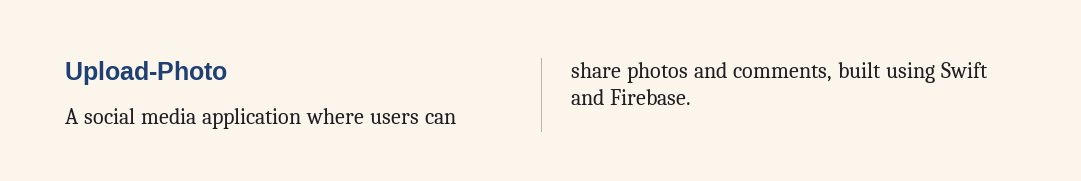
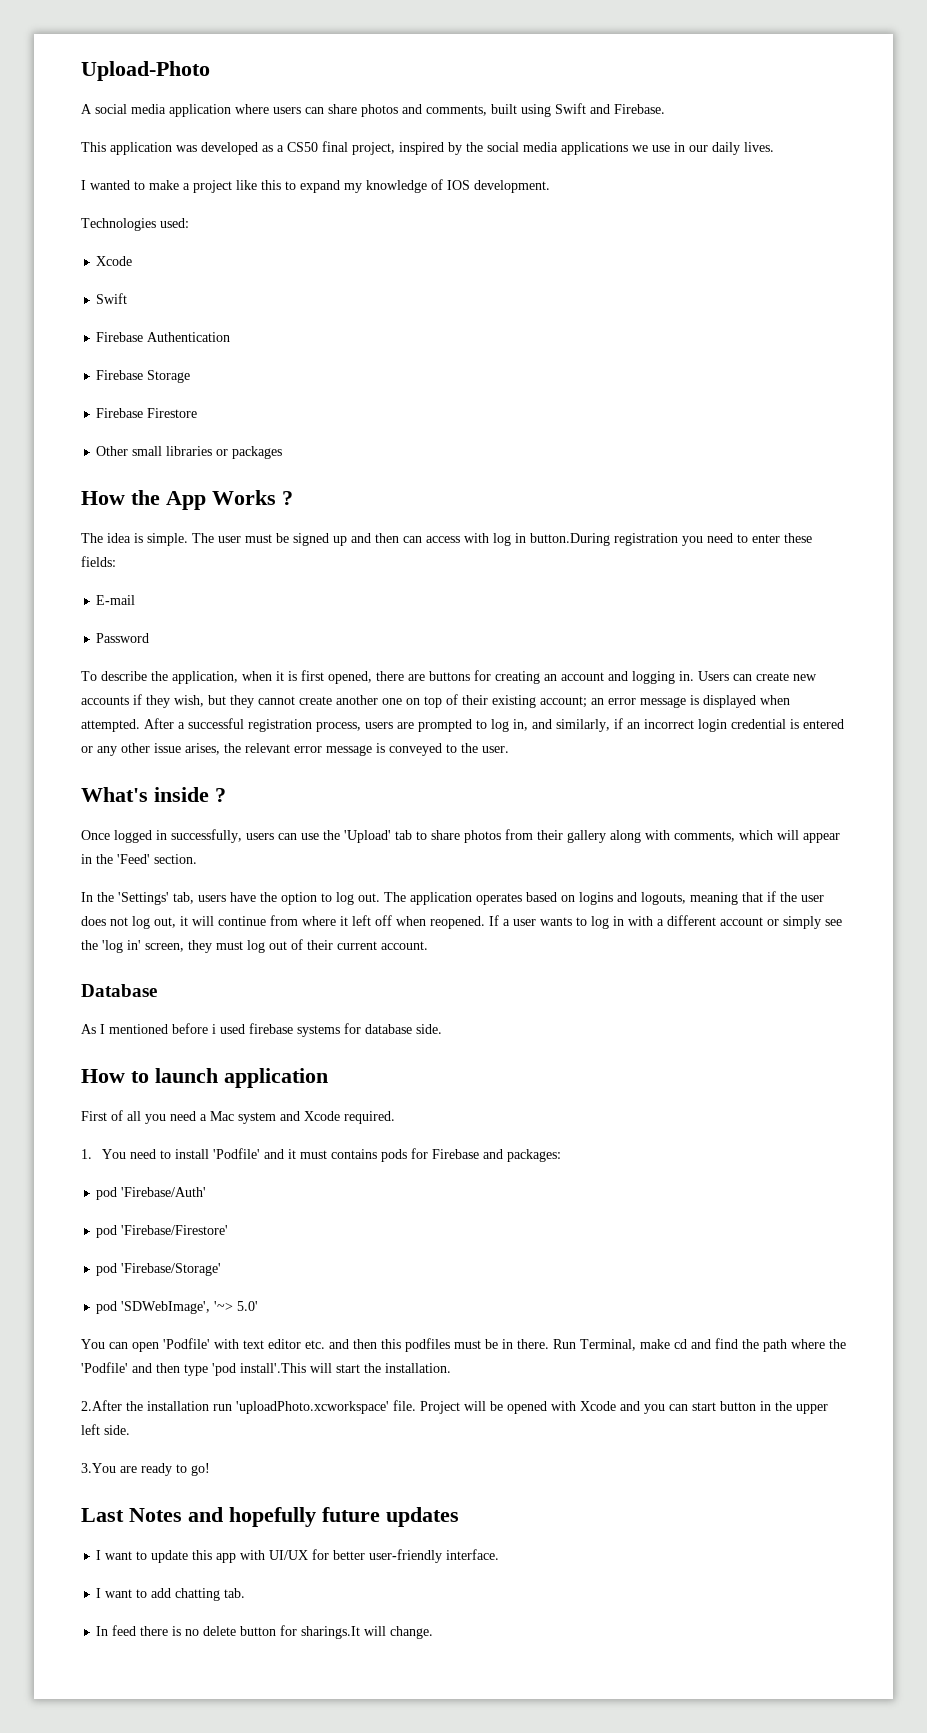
(691, 97) none -> [81,141,774,155] [81,179,550,193] [81,218,189,231] [96,256,133,266] [96,293,128,304] [96,332,231,342] [96,370,191,383] [96,408,198,418] [96,446,283,459] [81,490,293,510] [81,533,812,546] [81,556,116,567] [96,595,136,605] [96,633,150,643] [81,670,817,684] [81,694,790,708] [81,718,844,732] [81,743,509,756] [81,787,226,802] [81,829,840,843] [81,854,197,864] [81,891,824,905] [81,915,842,929] [81,939,428,953] [81,984,157,997] [81,1023,442,1037] [81,1068,328,1088] [81,1110,395,1124] [81,1148,561,1162] [96,1187,207,1200] [96,1225,229,1238] [96,1263,222,1276] [96,1301,259,1314] [81,1338,846,1352] [81,1362,451,1376] [81,1400,828,1414] [81,1424,130,1435] [81,1463,210,1476] [81,1507,459,1527] [96,1549,500,1563] [96,1588,246,1601] [96,1625,434,1639] // This application was developed as a CS50 final project, inspired by the social media applications we use in our daily lives. // I wanted to make a project like this to expand my knowledge of IOS development. // Technologies used: // Xcode // Swift // Firebase Authentication // Firebase Storage // Firebase Firestore // Other small libraries or packages // How the App Works ? // The idea is simple. The user must be signed up and then can access with log in button.During registration you need to enter these fields: // E-mail // Password // To describe the application, when it is first opened, there are buttons for creating an account and logging in. Users can create new accounts if they wish, but they cannot create another one on top of their existing account; an error message is displayed when attempted. After a successful registration process, users are prompted to log in, and similarly, if an incorrect login credential is entered or any other issue arises, the relevant error message is conveyed to the user. // What's inside ? // Once logged in successfully, users can use the 'Upload' tab to share photos from their gallery along with comments, which will appear in the 'Feed' section. // In the 'Settings' tab, users have the option to log out. The application operates based on logins and logouts, meaning that if the user does not log out, it will continue from where it left off when reopened. If a user wants to log in with a different account or simply see the 'log in' screen, they must log out of their current account. // Database // As I mentioned before i used firebase systems for database side. // How to launch application // First of all you need a Mac system and Xcode required. // 1. You need to install 'Podfile' and it must contains pods for Firebase and packages: // pod 'Firebase/Auth' // pod 'Firebase/Firestore' // pod 'Firebase/Storage' // pod 'SDWebImage', '~> 5.0' // You can open 'Podfile' with text editor etc. and then this podfiles must be in there. Run Terminal, make cd and find the path where the 'Podfile' and then type 'pod install'.This will start the installation. // 2.After the installation run 'uploadPhoto.xcworkspace' file. Project will be opened with Xcode and you can start button in the upper left side. // 3.You are ready to go! // Last Notes and hopefully future updates // I want to update this app with UI/UX for better user-friendly interface. // I want to add chatting tab. // In feed there is no delete button for sharings.It will change.

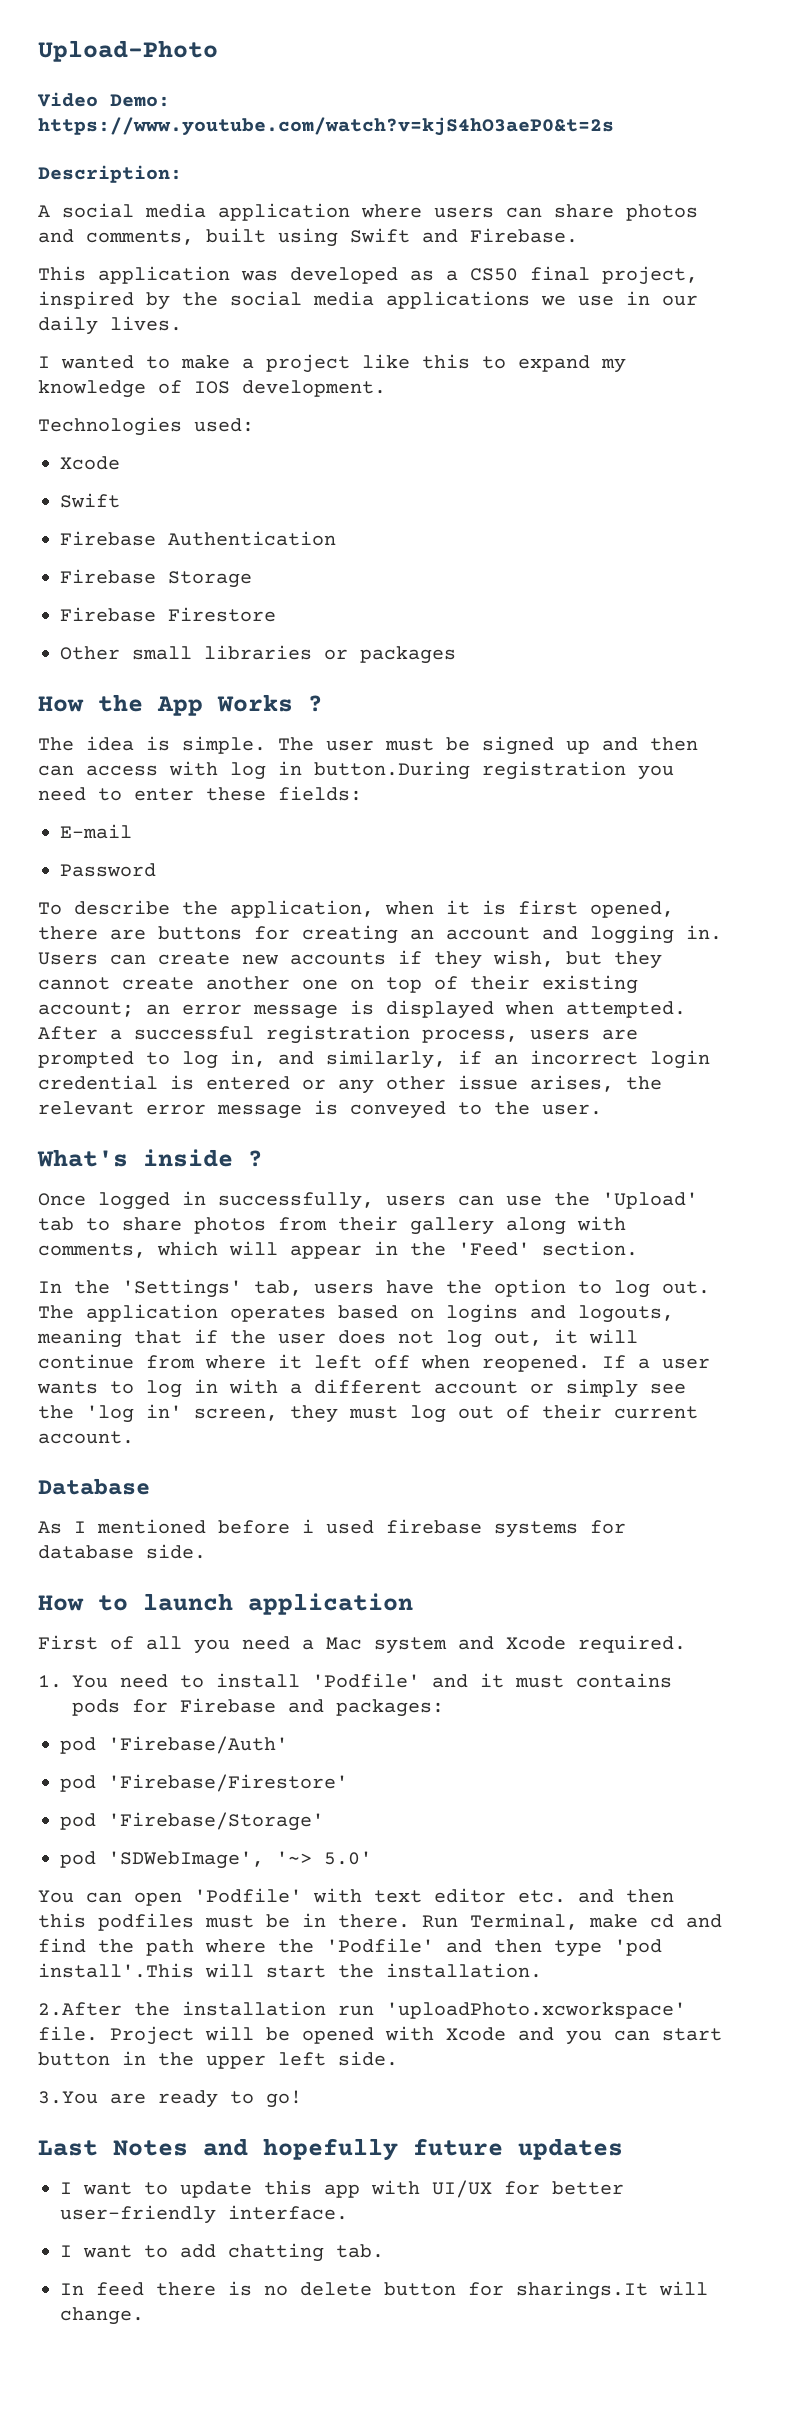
(210, 71) none -> [37,92,170,107] [38,117,614,136] [38,165,182,183] // Video Demo: https://www.youtube.com/watch?v=kjS4hO3aeP0&t=2s // Description:

